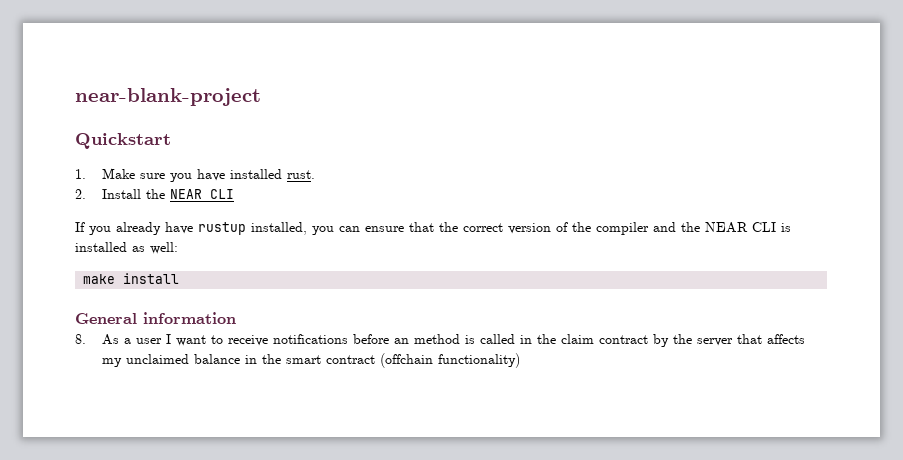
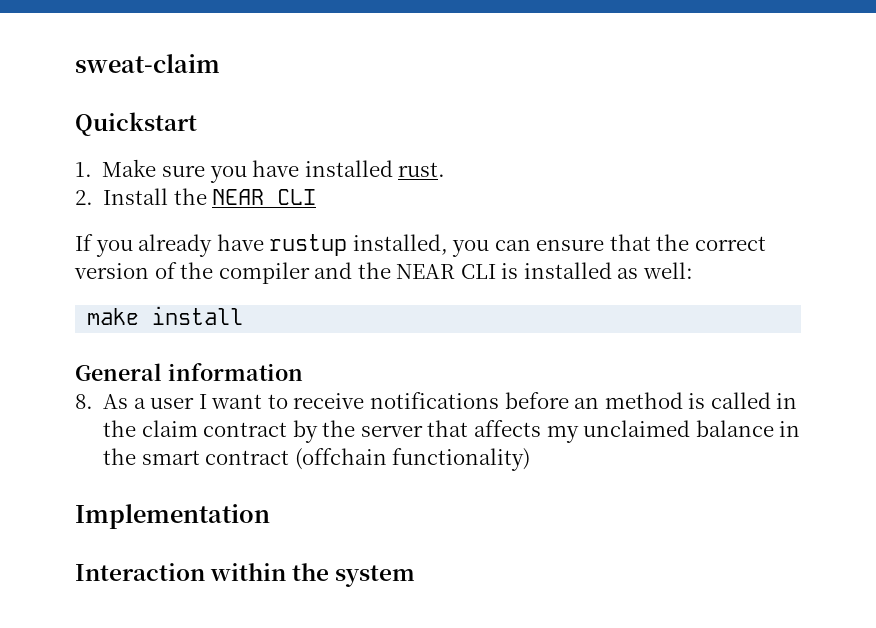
[75,88,261,106] near-blank-project -> [75,54,220,73] sweat-claim
(520, 360) none -> [75,504,270,529] [75,563,416,587] // Implementation // Interaction within the system

